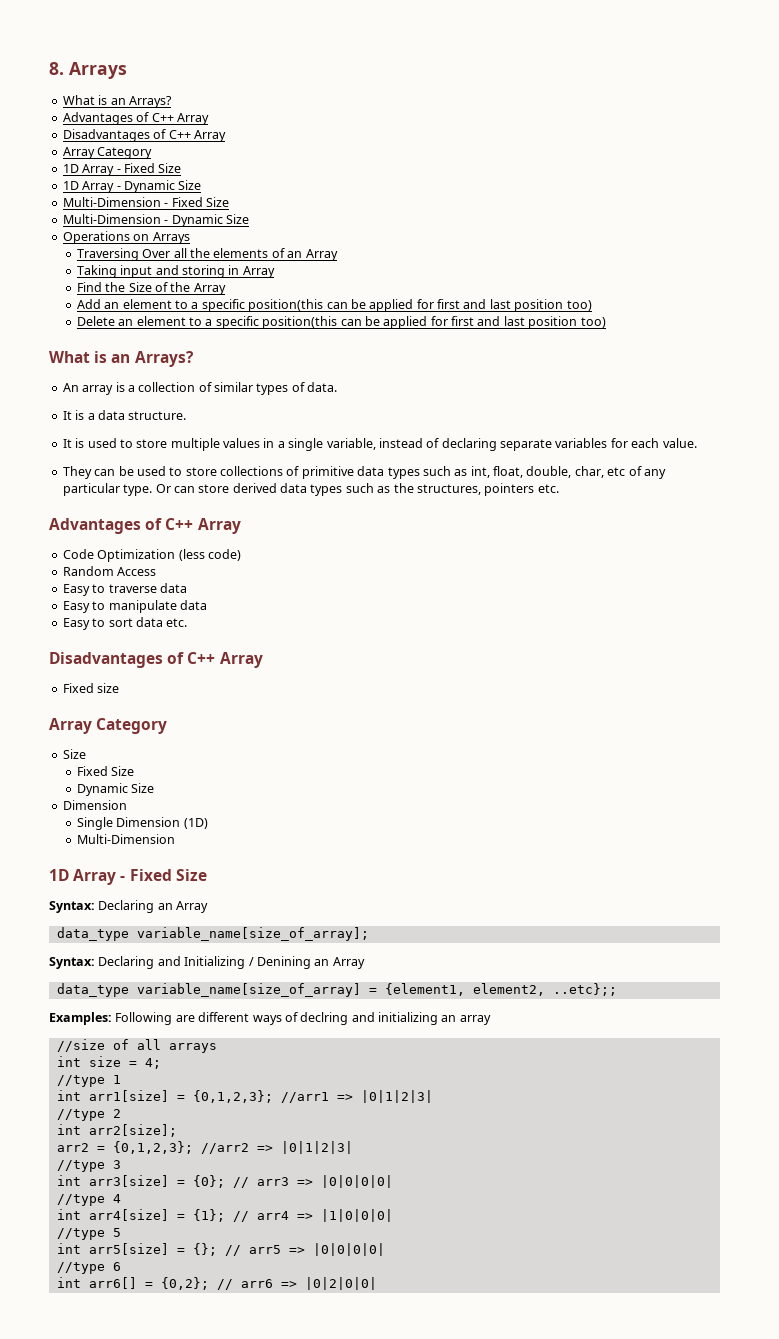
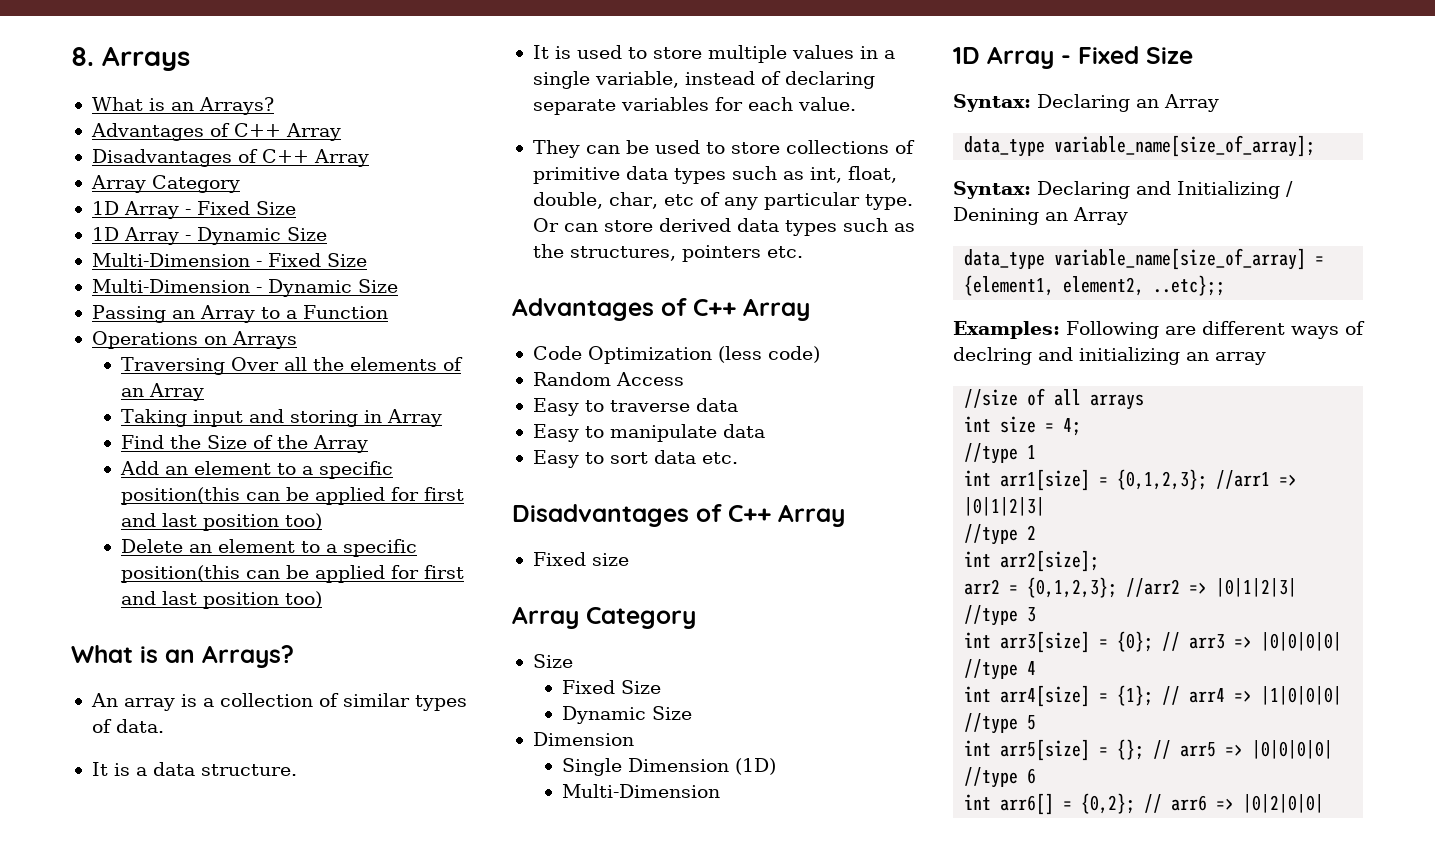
(249, 219) none -> [91,305,388,323] // Passing an Array to a Function

